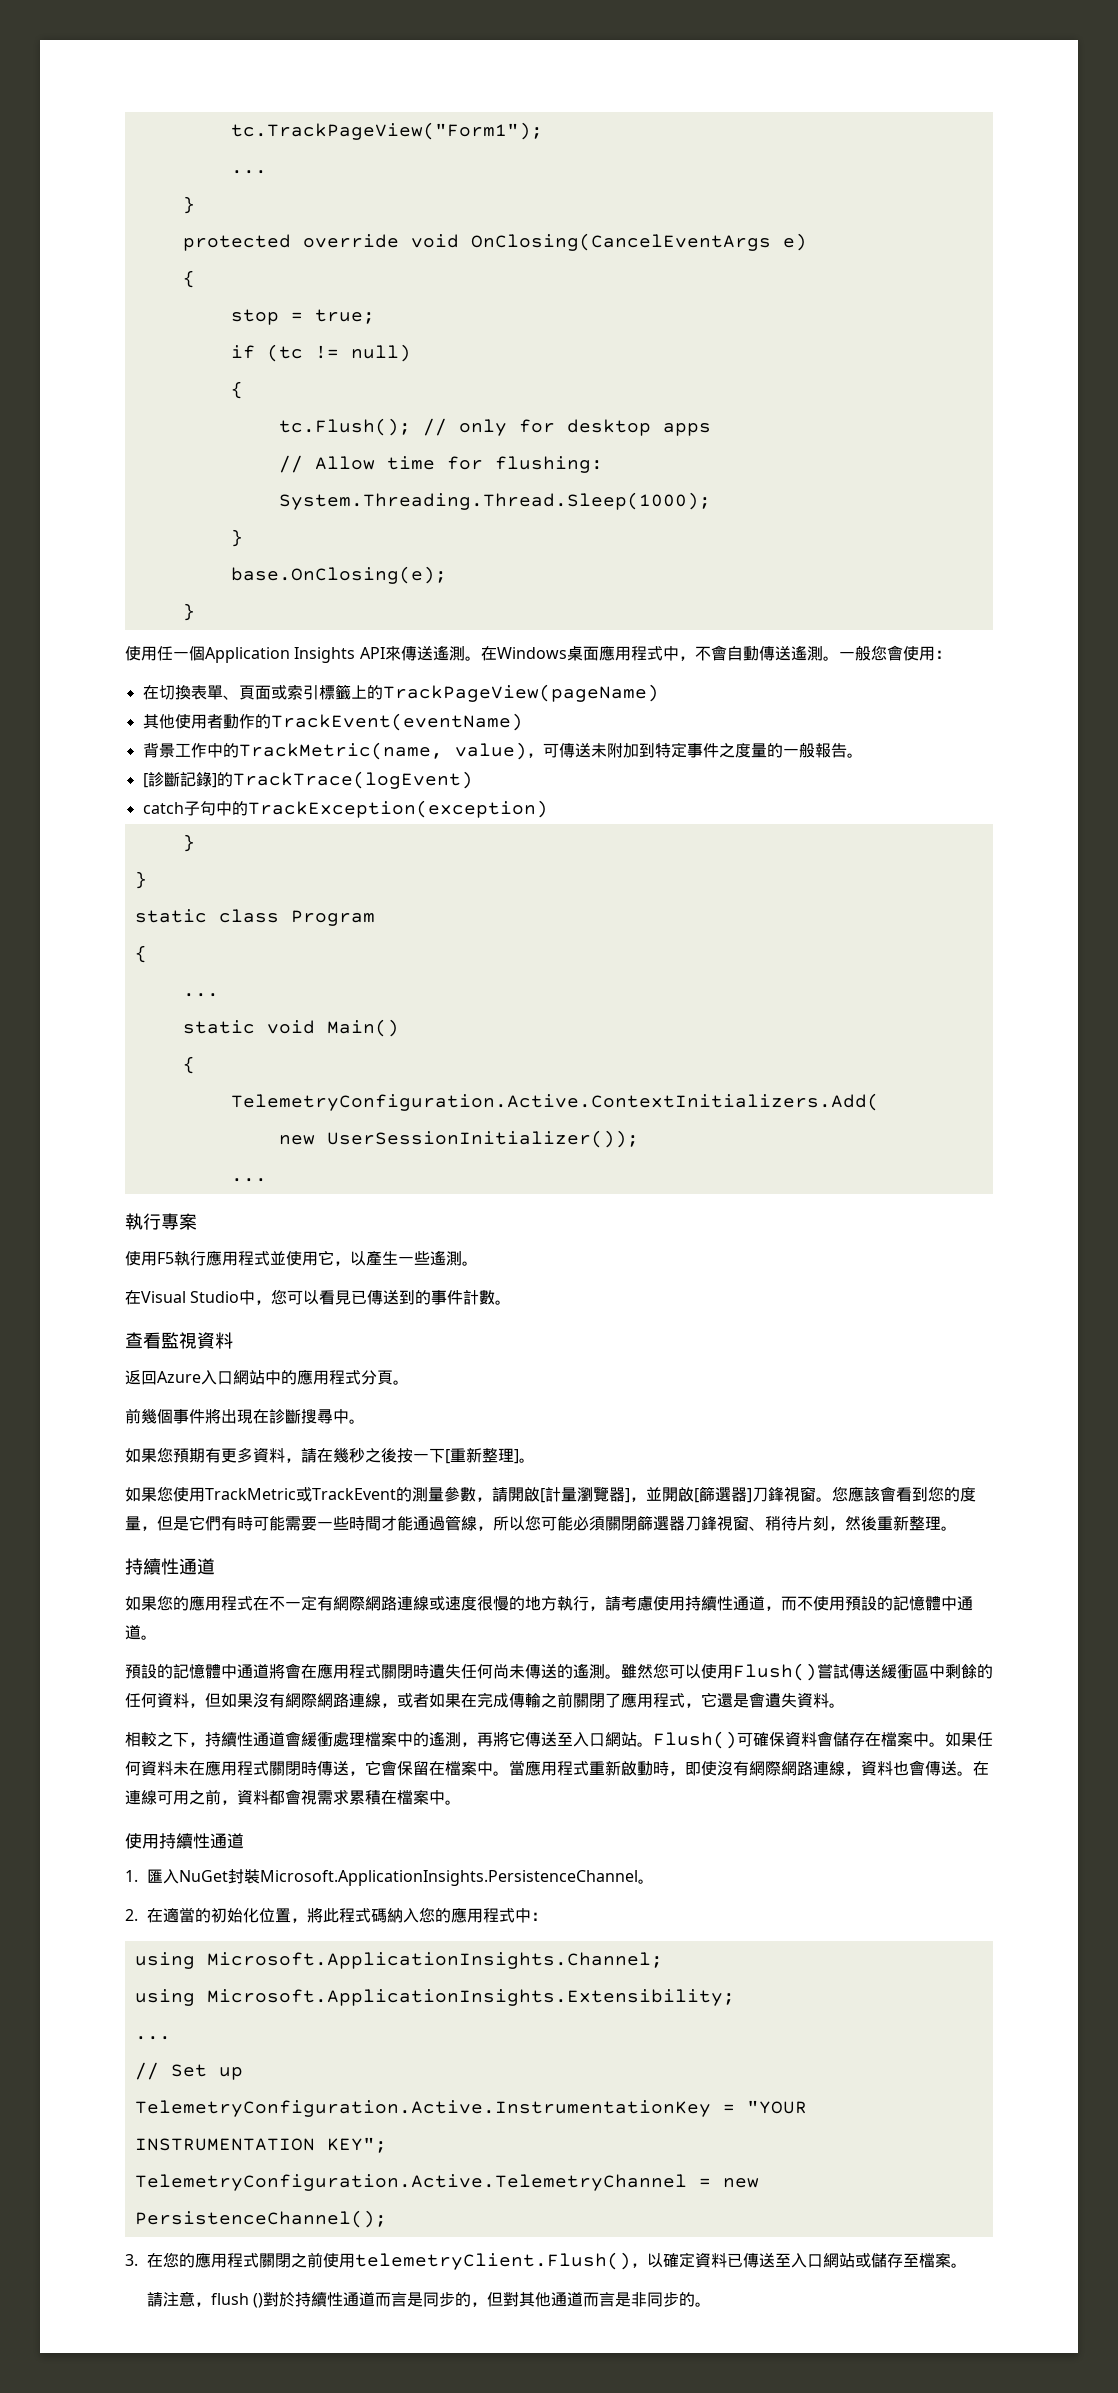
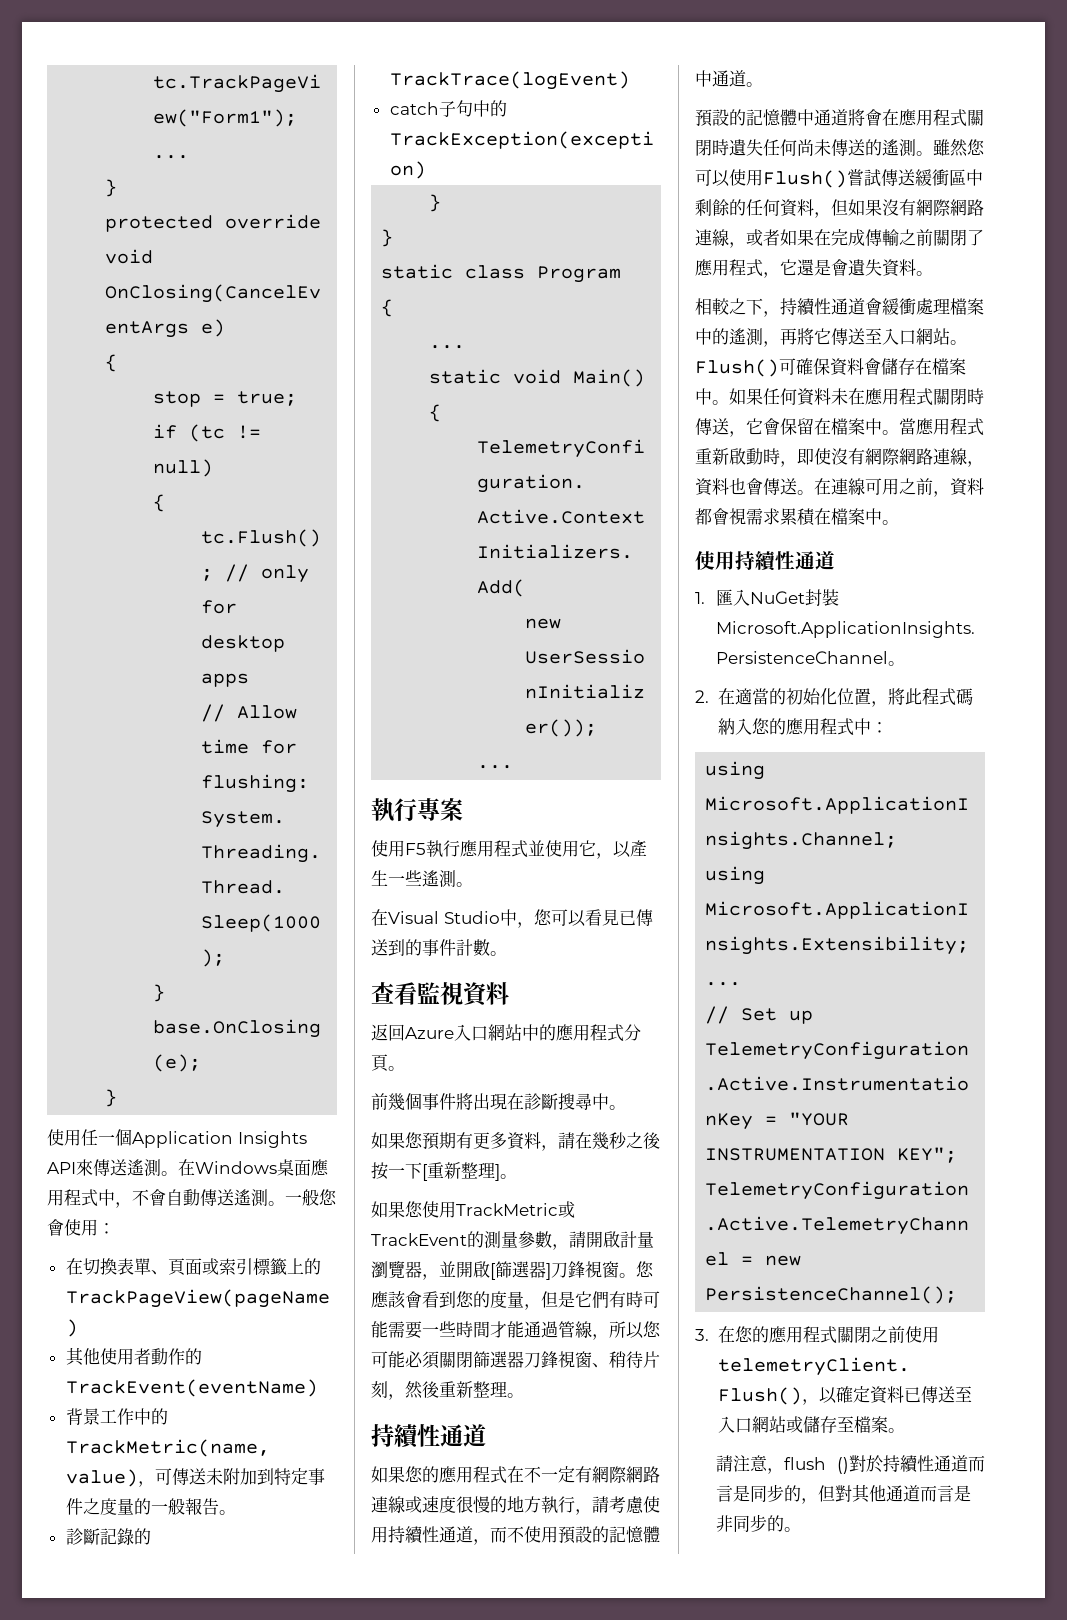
[142,773,148,788] [ -> (236, 1512) none
[211,773,217,788] ] -> (134, 1536) none
[540,1488,545,1503] [ -> (620, 1239) none
[625,1488,630,1503] ] -> (422, 1269) none

